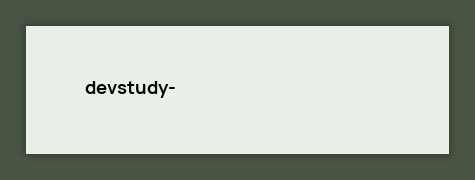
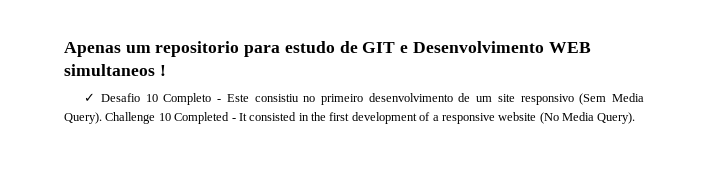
[85,81,176,98] devstudy- -> [64,41,591,57] [64,64,166,76] [84,93,644,105] [64,112,636,124] Apenas um repositorio para estudo de GIT e Desenvolvimento WEB simultaneos ! // ✓ Desafio 10 Completo - Este consistiu no primeiro desenvolvimento de um site responsivo (Sem Media Query). Challenge 10 Completed - It consisted in the first development of a responsive website (No Media Query).

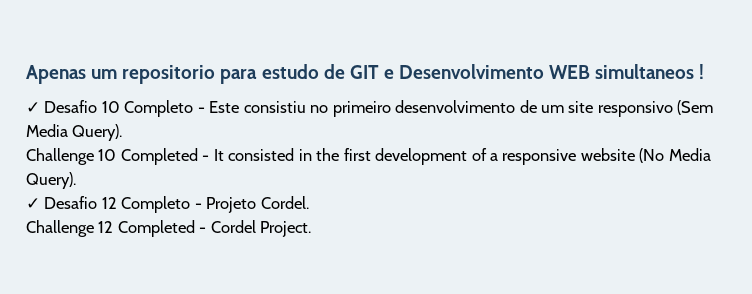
(102, 118) none -> (123, 132) //
(636, 118) none -> [26,196,309,213] [26,220,312,237] // ✓ Desafio 12 Completo - Projeto Cordel. // Challenge 12 Completed - Cordel Project.

